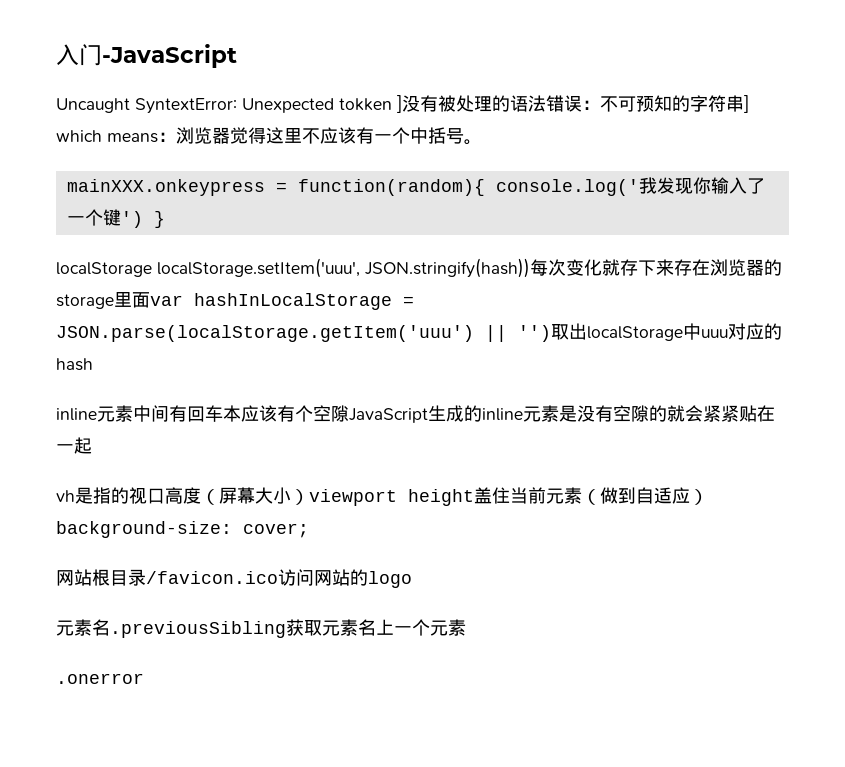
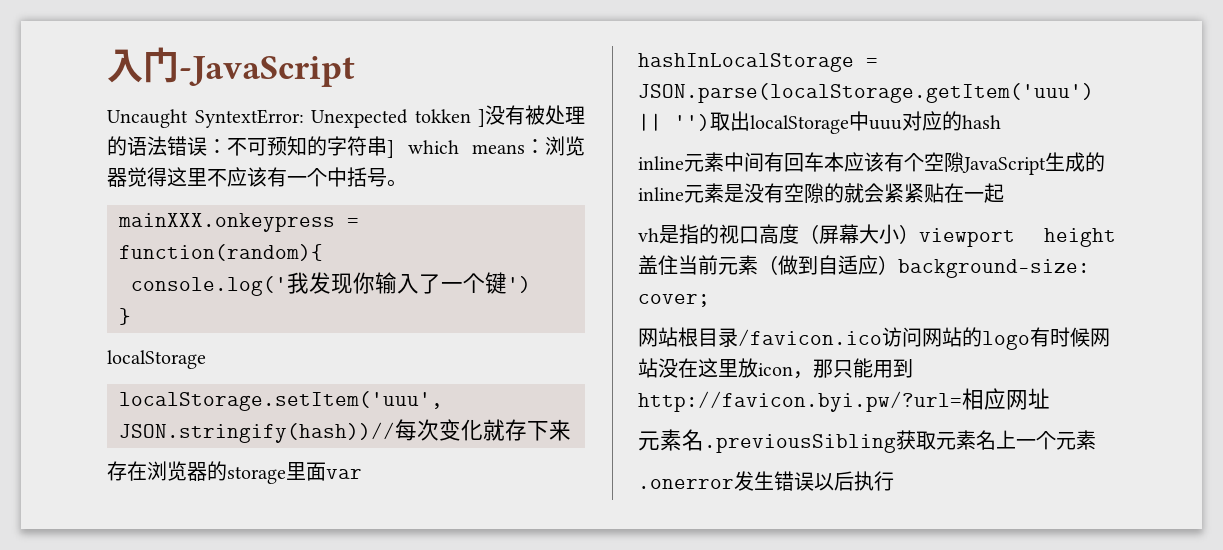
(485, 187) none -> (323, 252) //
(143, 219) none -> (531, 284) //
[157,258,530,278] localStorage.setItem('uuu', JSON.stringify(hash)) -> [119,391,443,411] [119,422,395,443] // localStorage.setItem('uuu', JSON.stringify(hash))//
(674, 267) none -> (571, 430) //
(412, 579) none -> [1030,327,1110,347] [638,358,913,379] [638,388,1050,412] 有时候网站没在这里放icon，那只能用到http://favicon.byi.pw/?url=相应网址
(144, 678) none -> [734,471,894,491] 发生错误以后执行

